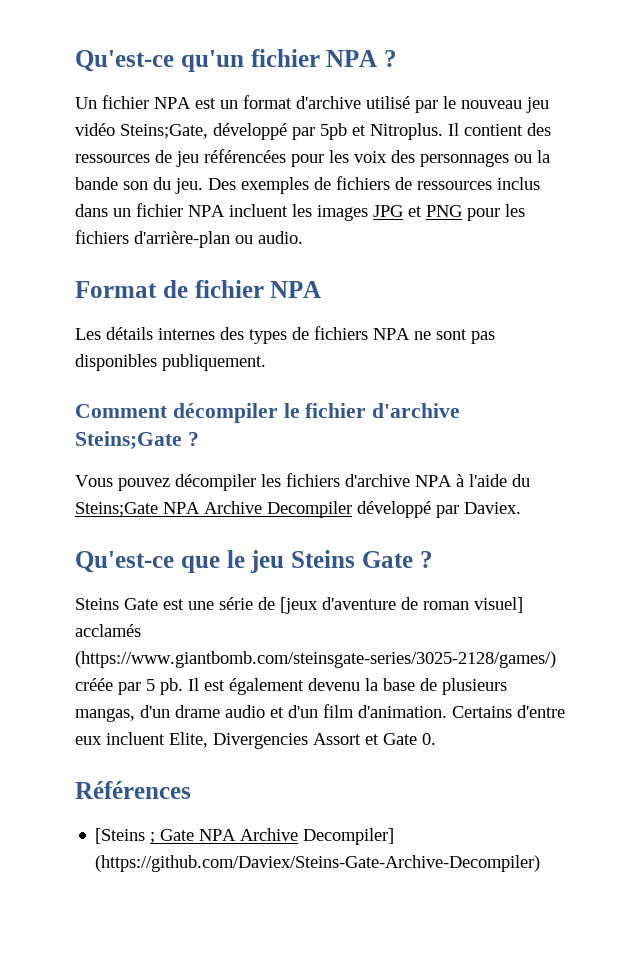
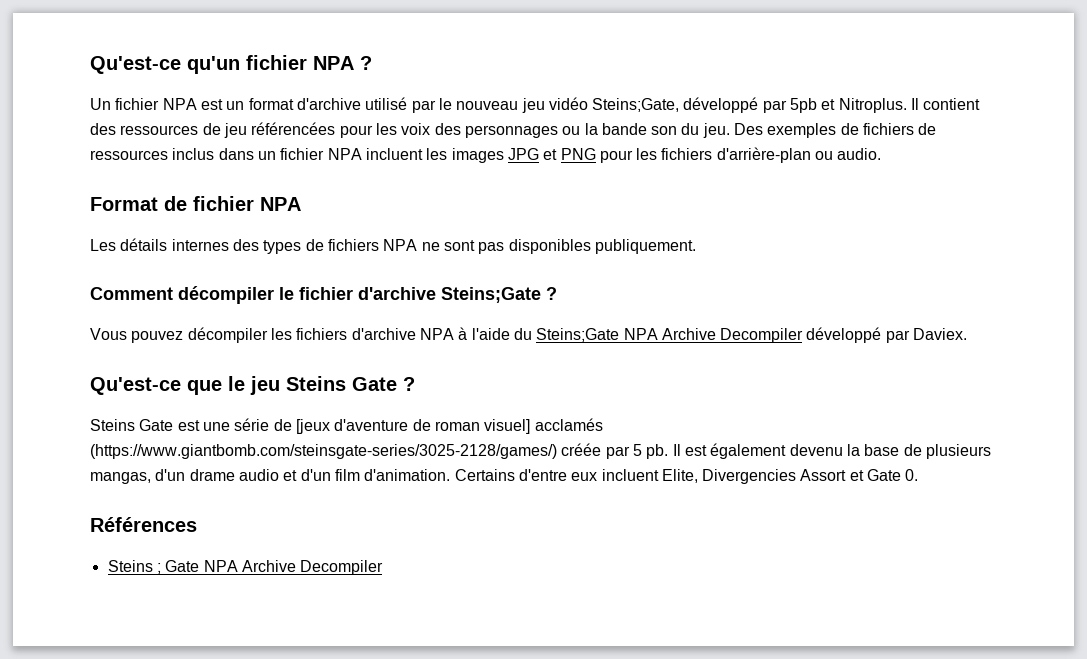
[95,828,146,844] [Steins -> [107,560,153,572] Steins
[303,828,395,845] [95,855,541,872] Decompiler] (https://github.com/Daviex/Steins-Gate-Archive-Decompiler) -> [300,560,384,575] Decompiler

